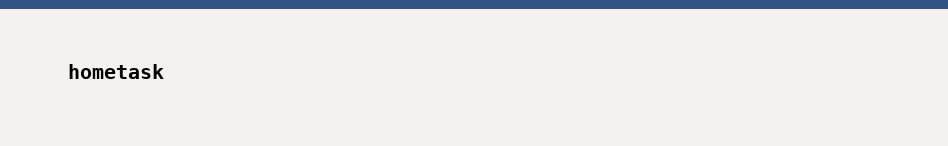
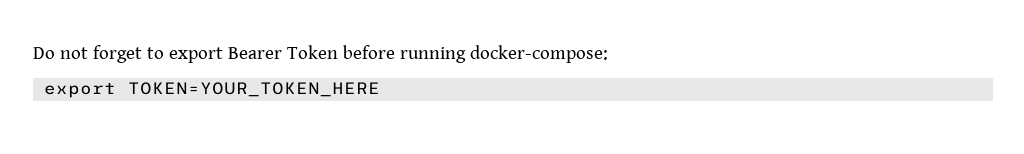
[68,64,164,79] hometask -> [33,45,608,63] [44,82,381,98] Do not forget to export Bearer Token before running docker-compose: // export TOKEN=YOUR_TOKEN_HERE

